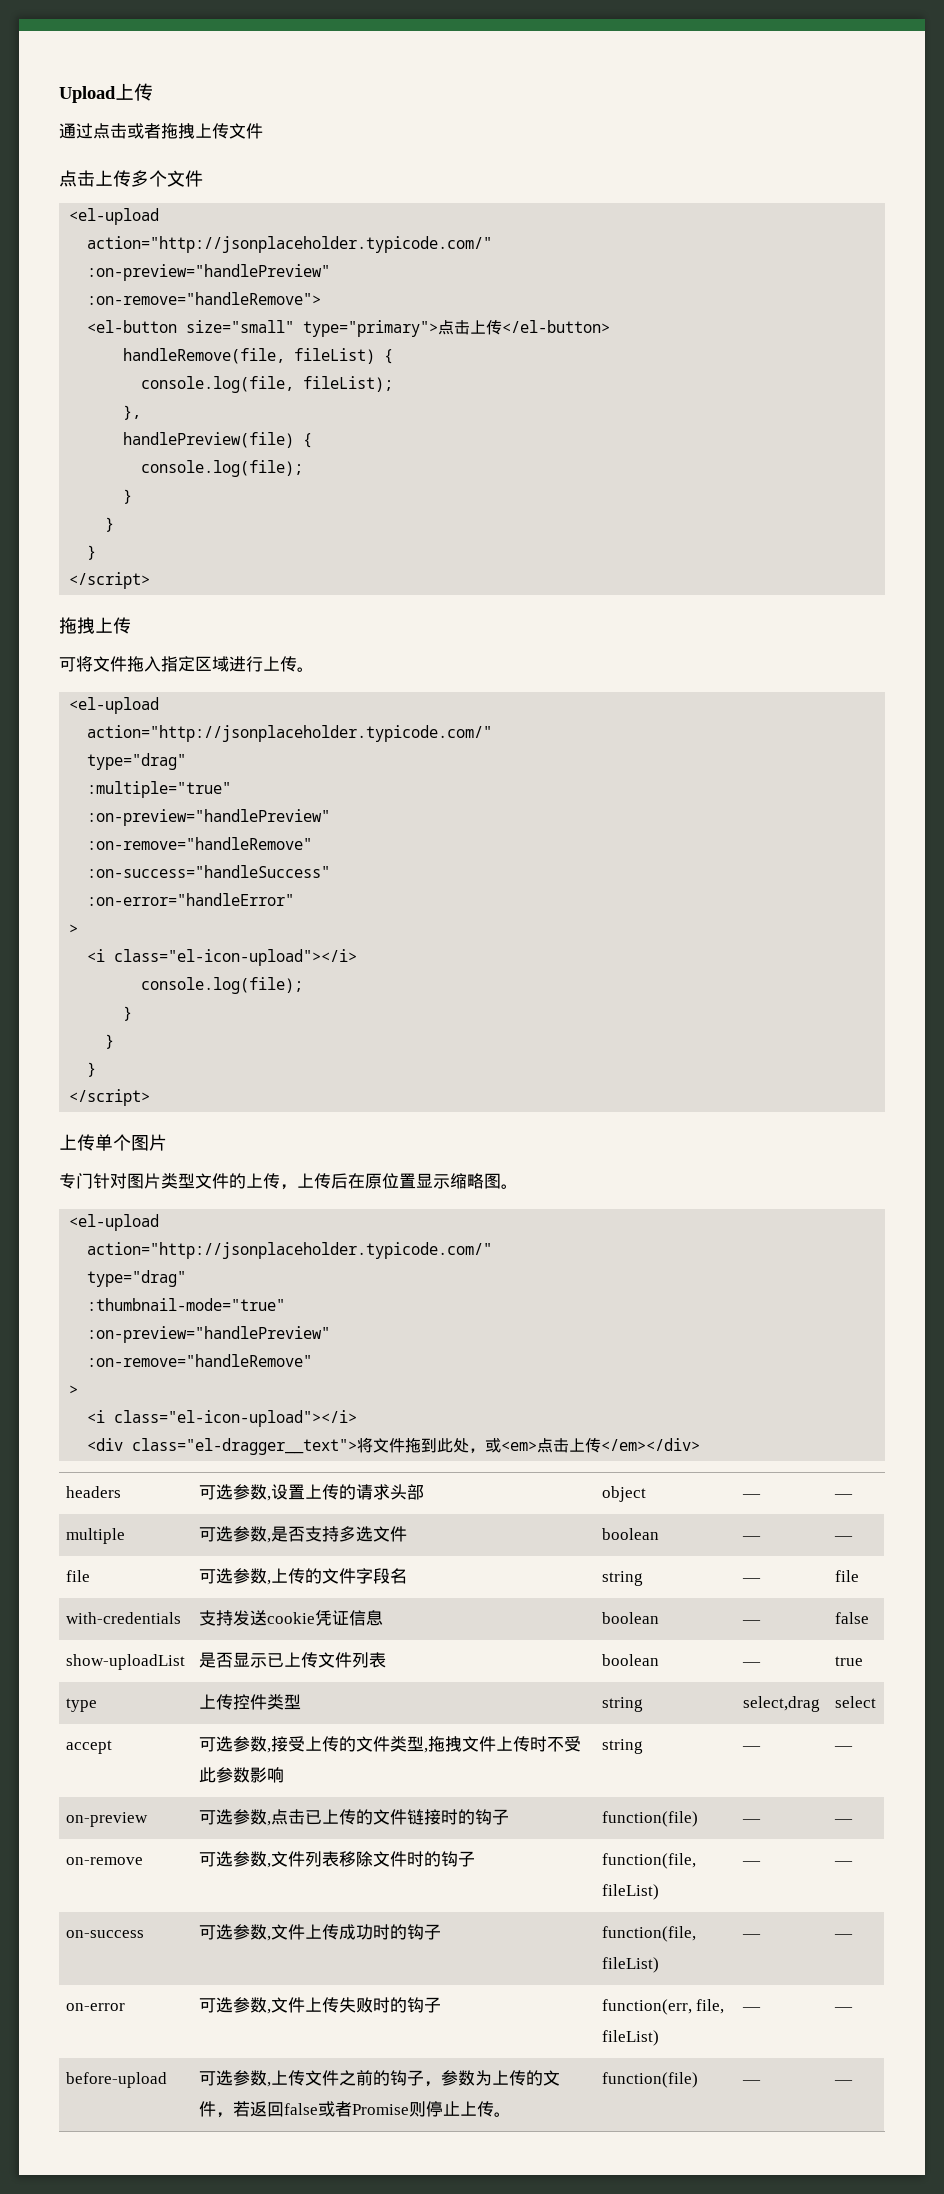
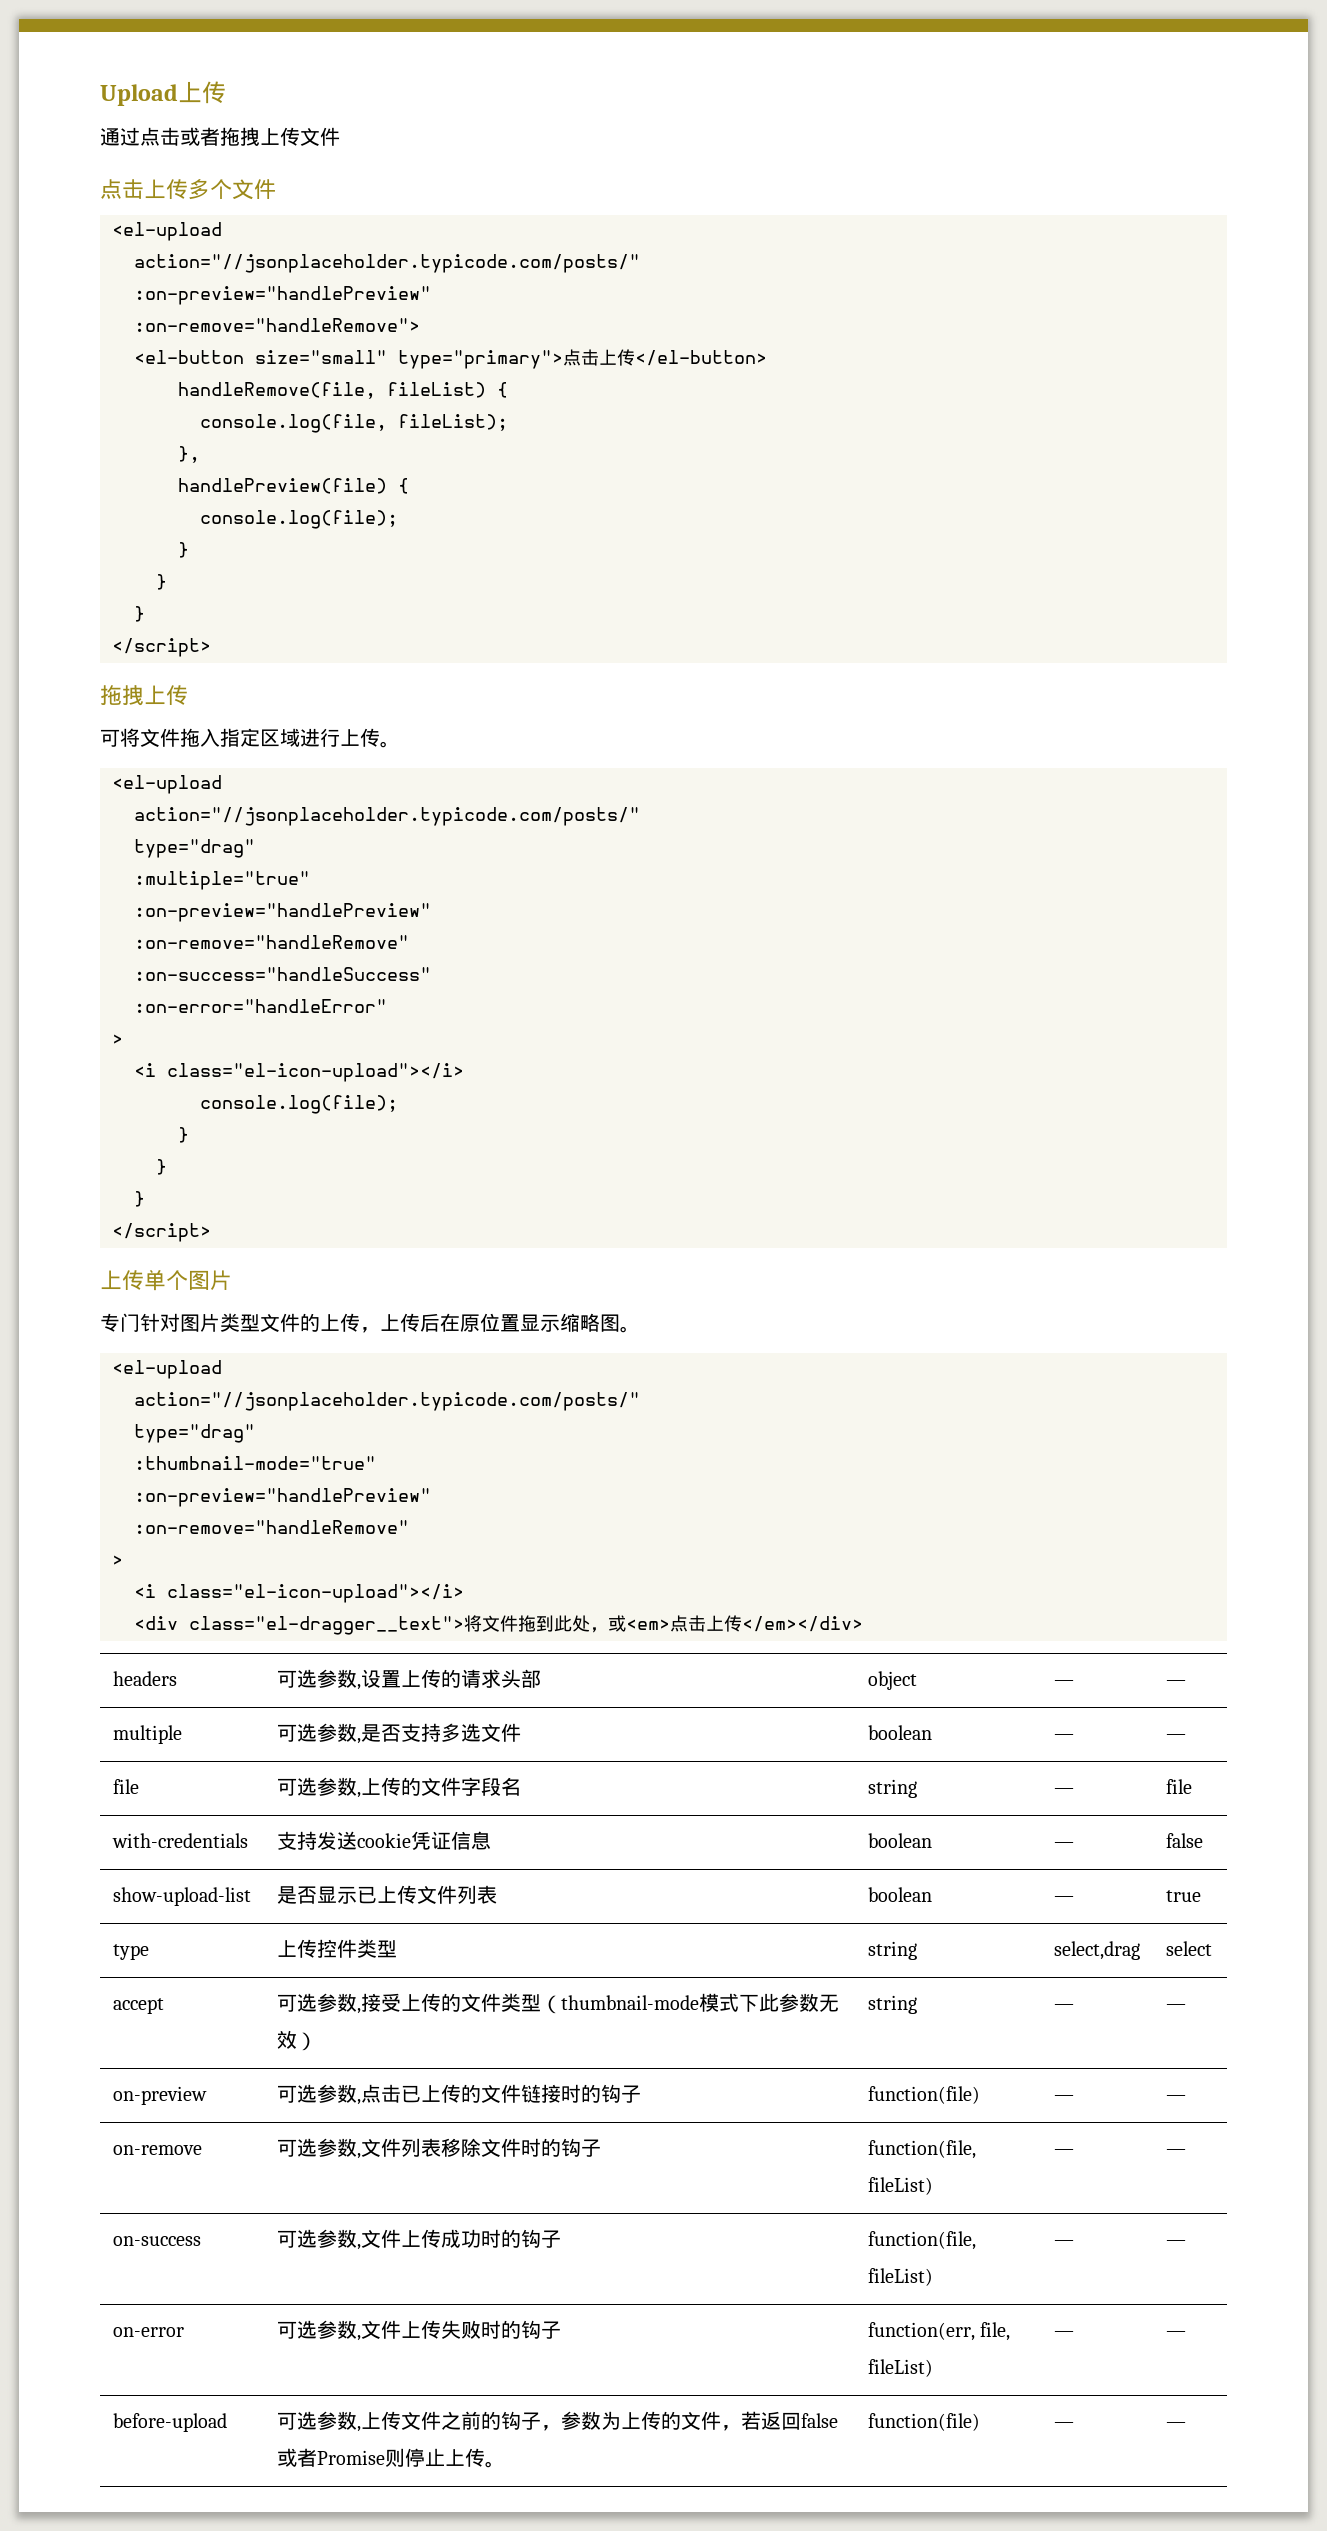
[87,236,493,253] action="http://jsonplaceholder.typicode.com/" -> [134,254,640,273] action="//jsonplaceholder.typicode.com/posts/"
[87,725,493,742] action="http://jsonplaceholder.typicode.com/" -> [134,807,640,826] action="//jsonplaceholder.typicode.com/posts/"
[87,1242,493,1259] action="http://jsonplaceholder.typicode.com/" -> [134,1392,640,1411] action="//jsonplaceholder.typicode.com/posts/"
[65,1654,185,1670] show-uploadList -> [112,1887,251,1906] show-upload-list
[423,1736,581,1753] [198,1767,284,1783] ,拖拽文件上传时不受此参数影响 -> [540,1993,839,2014] [276,2030,317,2051] （thumbnail-mode模式下此参数无效）

